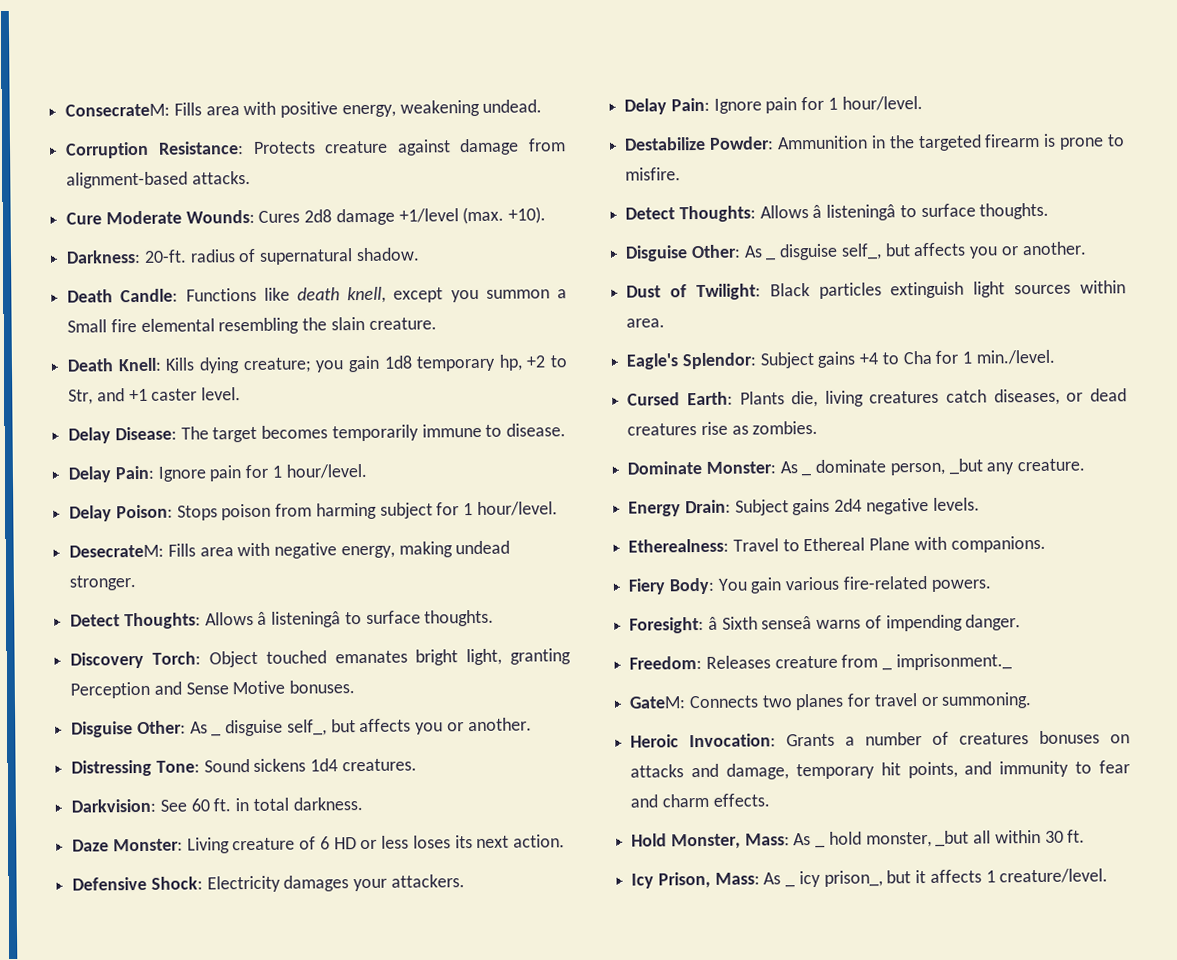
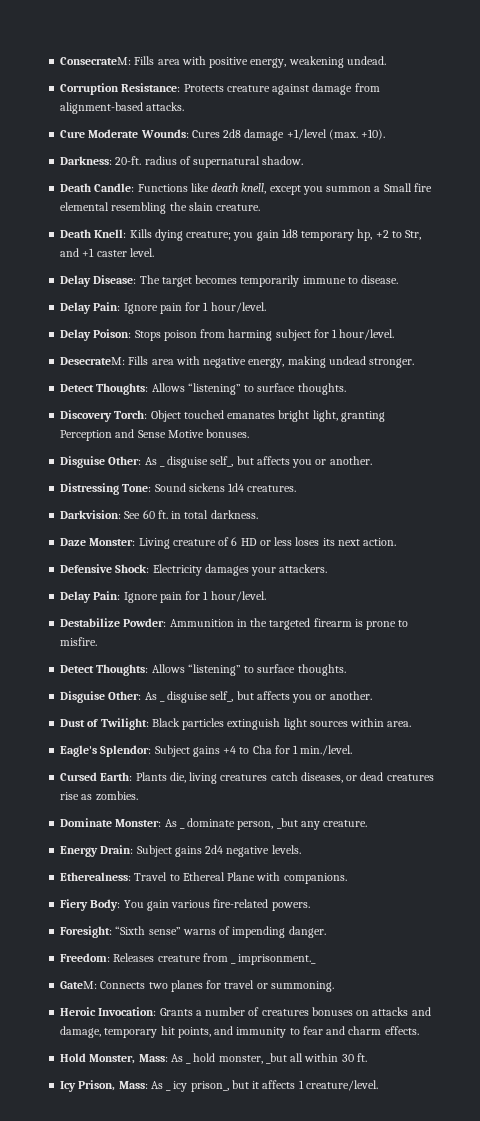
[257,611,342,628] â listeningâ -> [187,383,241,395] “listening”
[812,204,897,221] â listeningâ -> [187,664,241,676] “listening”
[707,616,813,630] â Sixth senseâ -> [115,926,181,935] “Sixth sense”

